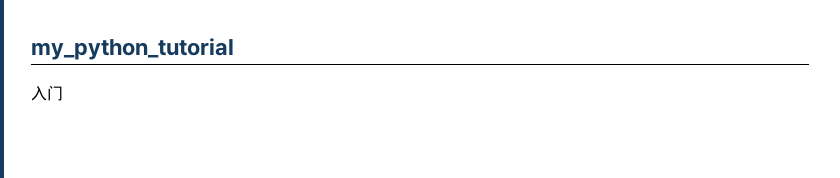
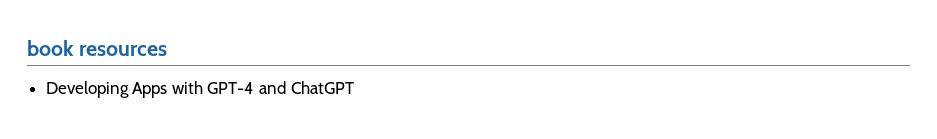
[31,38,234,60] [31,85,63,101] my_python_tutorial // 入门 -> [27,40,167,56] [45,81,354,98] book resources // Developing Apps with GPT-4 and ChatGPT

